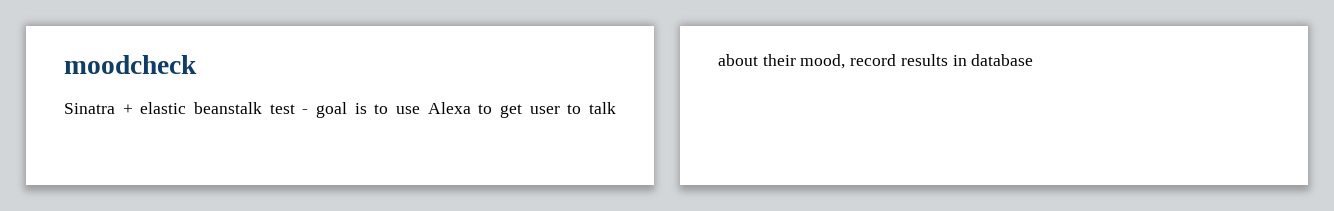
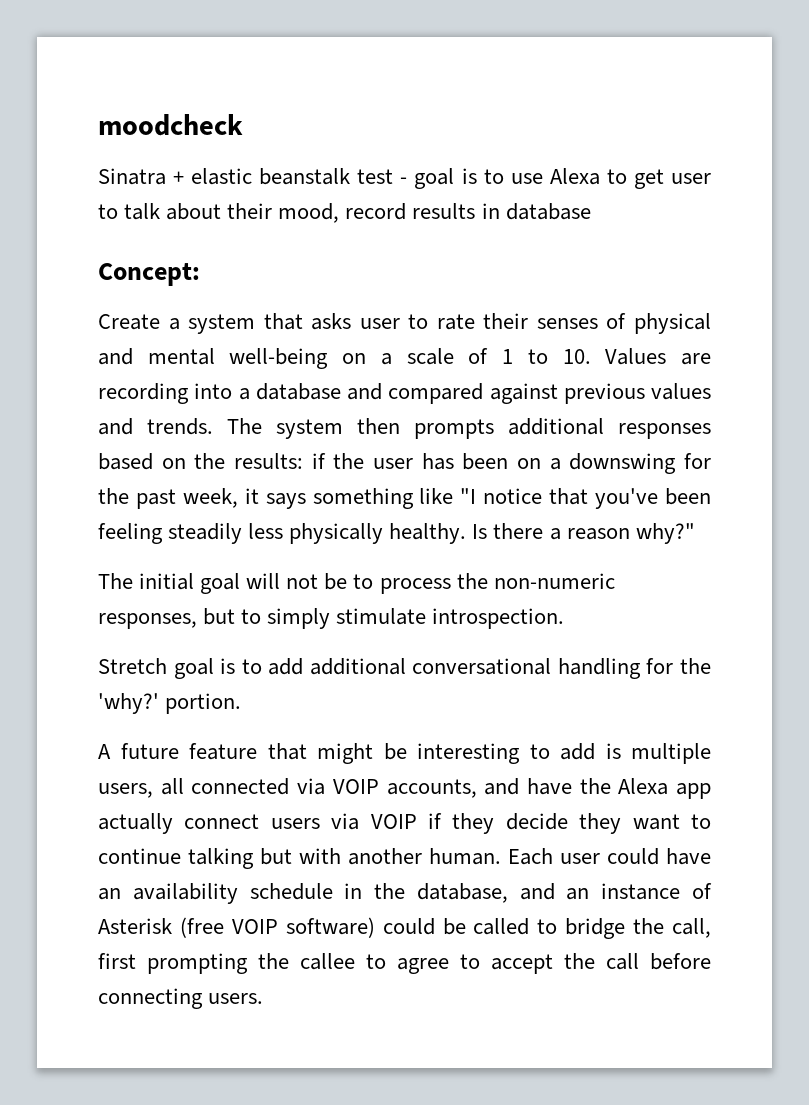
(1034, 60) none -> [98,263,200,286] [98,313,711,334] [98,348,712,369] [98,383,711,404] [98,418,711,439] [98,453,712,474] [98,488,711,509] [98,523,695,544] [98,573,615,594] [98,608,565,629] [98,658,711,679] [98,693,242,714] [98,743,711,764] [98,778,711,799] [98,813,711,834] [98,848,711,869] [98,883,712,904] [98,917,711,939] [98,953,711,974] [98,988,264,1009] // Concept: // Create a system that asks user to rate their senses of physical and mental well-being on a scale of 1 to 10. Values are recording into a database and compared against previous values and trends. The system then prompts additional responses based on the results: if the user has been on a downswing for the past week, it says something like "I notice that you've been feeling steadily less physically healthy. Is there a reason why?" // The initial goal will not be to process the non-numeric responses, but to simply stimulate introspection. // Stretch goal is to add additional conversational handling for the 'why?' portion. // A future feature that might be interesting to add is multiple users, all connected via VOIP accounts, and have the Alexa app actually connect users via VOIP if they decide they want to continue talking but with another human. Each user could have an availability schedule in the database, and an instance of Asterisk (free VOIP software) could be called to bridge the call, first prompting the callee to agree to accept the call before connecting users.

